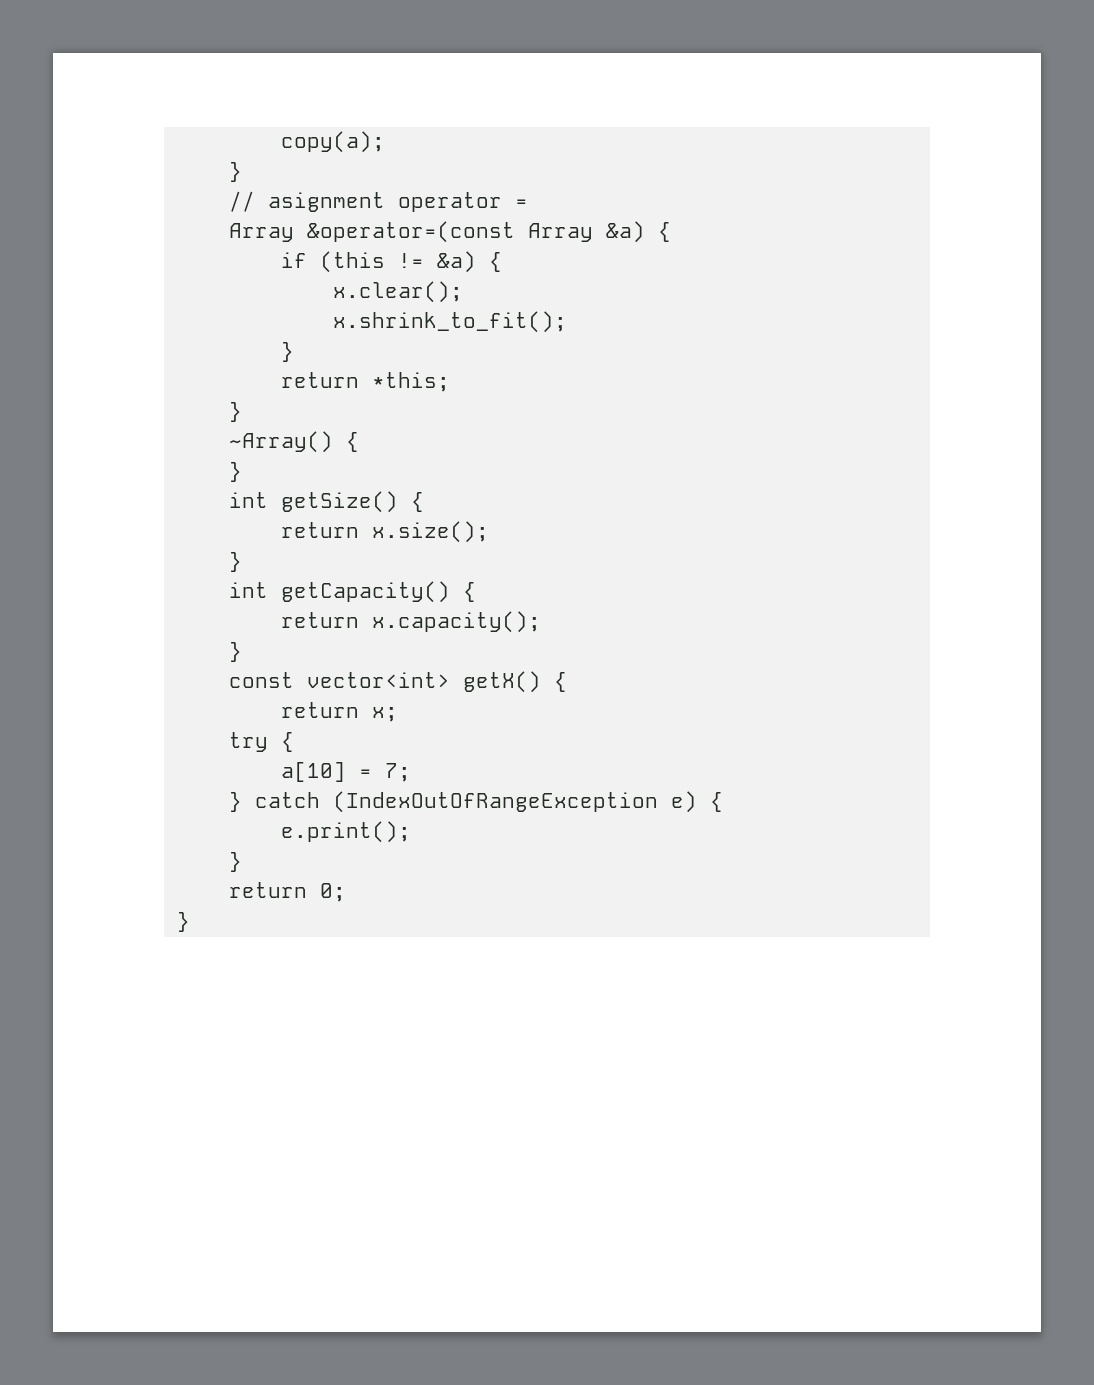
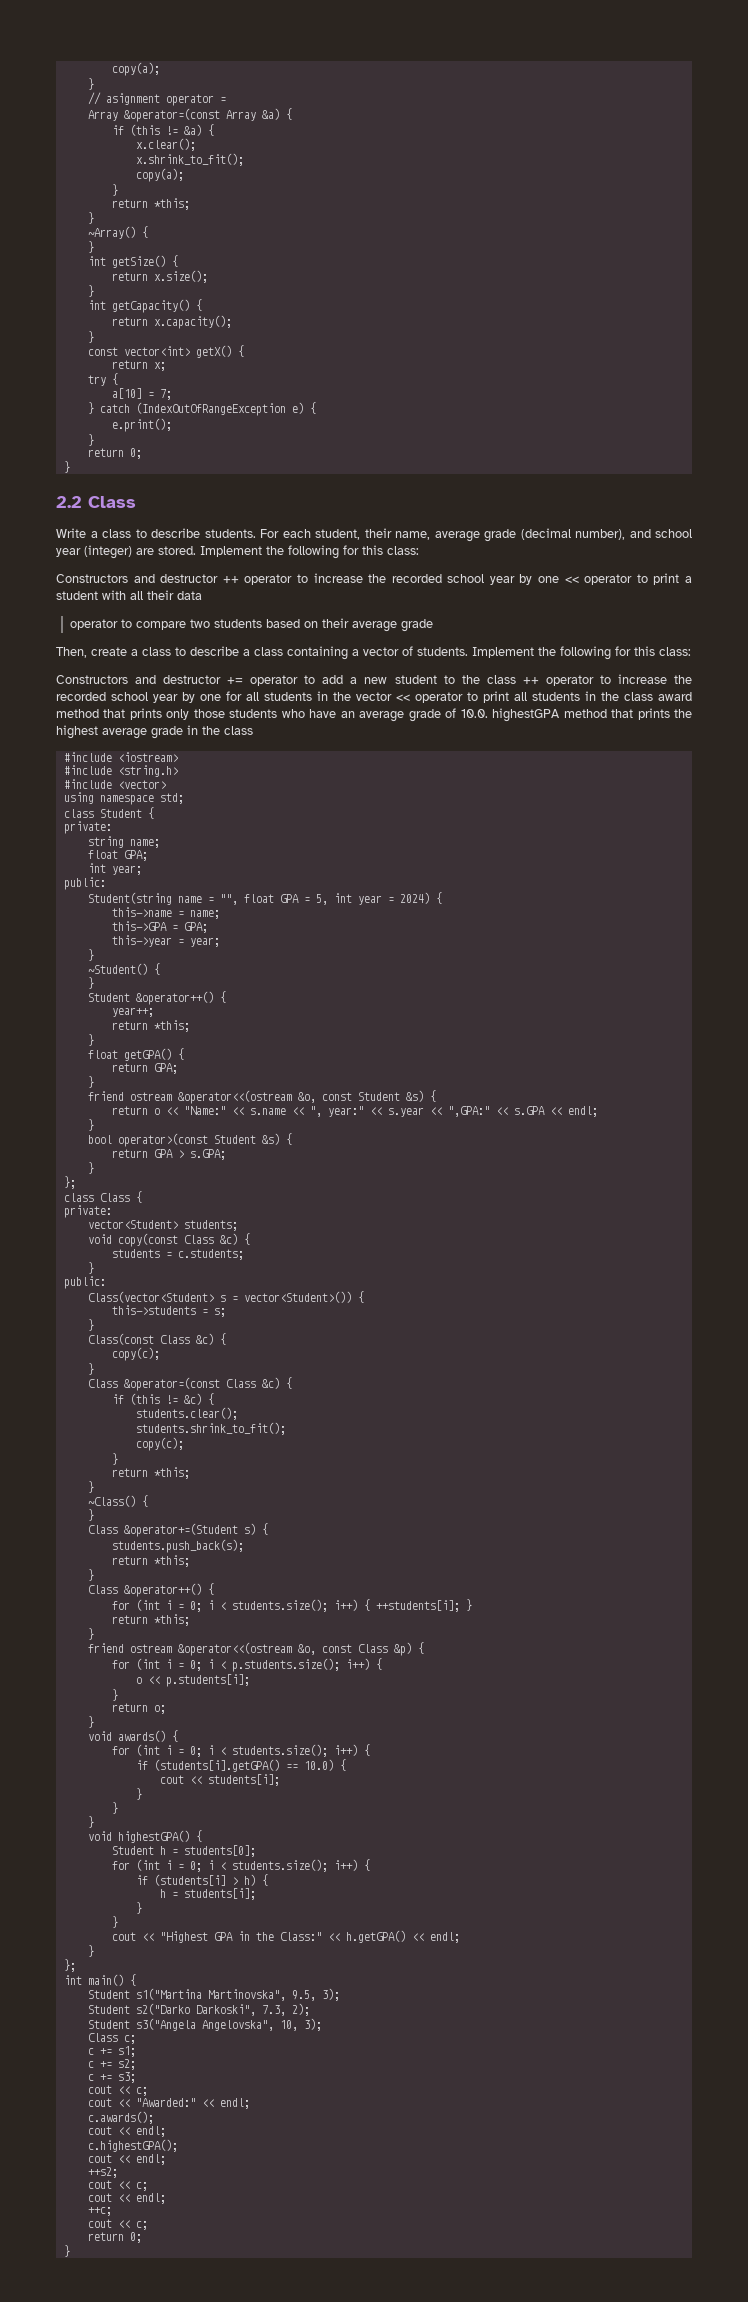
(567, 322) none -> [135,168,184,182] // copy(a);
(190, 922) none -> [56,496,136,508] [56,528,692,542] [56,545,419,559] [56,573,692,585] [56,590,202,600] [70,618,434,632] [56,646,691,660] [56,674,692,686] [56,691,692,703] [56,708,693,722] [56,725,253,739] [63,752,178,762] [63,765,178,777] [63,779,166,789] [63,792,184,805] [63,807,154,819] [63,821,112,834] [87,836,160,848] [87,850,148,861] [87,863,142,875] [63,877,106,890] [87,892,442,905] [111,907,220,919] [111,921,208,933] [111,935,220,947] [87,949,94,961] [87,963,160,975] [87,977,94,989] [87,991,226,1005] [111,1007,154,1017] [111,1020,190,1032] [87,1034,94,1046] [87,1048,184,1061] [111,1063,178,1074] [87,1076,94,1088] [87,1090,436,1104] [111,1106,598,1117] [87,1119,94,1131] [87,1133,292,1147] [111,1149,226,1160] [87,1162,94,1174] [63,1176,76,1189] [63,1191,142,1203] [63,1205,112,1218] [87,1220,238,1231] [87,1233,250,1247] [111,1249,244,1260] [87,1262,94,1274] [63,1276,106,1289] [87,1291,364,1303] [111,1305,226,1317] [87,1319,94,1331] [87,1333,226,1345] [111,1347,160,1361] [87,1363,94,1375] [87,1377,292,1391] [111,1393,214,1405] [135,1407,238,1420] [135,1422,286,1435] [135,1437,184,1451] [111,1453,118,1465] [111,1467,190,1479] [87,1481,94,1493] [87,1495,148,1507] [87,1509,94,1521] [87,1523,268,1537] [111,1539,244,1553] [111,1555,190,1567] [87,1569,94,1581] [87,1583,214,1597] [111,1599,472,1612] [111,1614,190,1626] [87,1628,94,1640] [87,1642,424,1656] [111,1658,382,1672] [135,1674,250,1687] [111,1689,118,1701] [111,1703,166,1714] [87,1716,94,1728] [87,1730,178,1742] [111,1744,370,1757] [135,1759,346,1772] [159,1774,280,1786] [135,1788,142,1800] [111,1802,118,1814] [87,1816,94,1828] [87,1830,202,1843] [111,1845,256,1857] [111,1859,370,1872] [135,1874,268,1886] [159,1888,256,1900] [135,1902,142,1914] [111,1916,118,1928] [111,1930,460,1943] [87,1945,94,1957] [63,1959,76,1972] [63,1974,136,1986] [87,1988,340,2001] [87,2003,310,2016] [87,2018,322,2031] [87,2033,136,2044] [87,2046,136,2057] [87,2059,136,2070] [87,2072,136,2083] [87,2085,148,2096] [87,2098,250,2109] [87,2111,154,2124] [87,2126,166,2137] [87,2139,178,2152] [87,2154,166,2165] [87,2167,118,2178] [87,2180,148,2191] [87,2193,166,2204] [87,2207,112,2216] [87,2219,148,2230] [87,2232,142,2243] [63,2245,70,2257] // 2.2 Class // Write a class to describe students. For each student, their name, average grade (decimal number), and school year (integer) are stored. Implement the following for this class: // Constructors and destructor ++ operator to increase the recorded school year by one << operator to print a student with all their data // operator to compare two students based on their average grade // Then, create a class to describe a class containing a vector of students. Implement the following for this class: // Constructors and destructor += operator to add a new student to the class ++ operator to increase the recorded school year by one for all students in the vector << operator to print all students in the class award method that prints only those students who have an average grade of 10.0. highestGPA method that prints the highest average grade in the class // #include <iostream> // #include <string.h> // #include <vector> // using namespace std; // class Student { // private: // string name; // float GPA; // int year; // public: // Student(string name = "", float GPA = 5, int year = 2024) { // this->name = name; // this->GPA = GPA; // this->year = year; // } // ~Student() { // } // Student &operator++() { // year++; // return *this; // } // float getGPA() { // return GPA; // } // friend ostream &operator<<(ostream &o, const Student &s) { // return o << "Name:" << s.name << ", year:" << s.year << ",GPA:" << s.GPA << endl; // } // bool operator>(const Student &s) { // return GPA > s.GPA; // } // }; // class Class { // private: // vector<Student> students; // void copy(const Class &c) { // students = c.students; // } // public: // Class(vector<Student> s = vector<Student>()) { // this->students = s; // } // Class(const Class &c) { // copy(c); // } // Class &operator=(const Class &c) { // if (this != &c) { // students.clear(); // students.shrink_to_fit(); // copy(c); // } // return *this; // } // ~Class() { // } // Class &operator+=(Student s) { // students.push_back(s); // return *this; // } // Class &operator++() { // for (int i = 0; i < students.size(); i++) { ++students[i]; } // return *this; // } // friend ostream &operator<<(ostream &o, const Class &p) { // for (int i = 0; i < p.students.size(); i++) { // o << p.students[i]; // } // return o; // } // void awards() { // for (int i = 0; i < students.size(); i++) { // if (students[i].getGPA() == 10.0) { // cout << students[i]; // } // } // } // void highestGPA() { // Student h = students[0]; // for (int i = 0; i < students.size(); i++) { // if (students[i] > h) { // h = students[i]; // } // } // cout << "Highest GPA in the Class:" << h.getGPA() << endl; // } // }; // int main() { // Student s1("Martina Martinovska", 9.5, 3); // Student s2("Darko Darkoski", 7.3, 2); // Student s3("Angela Angelovska", 10, 3); // Class c; // c += s1; // c += s2; // c += s3; // cout << c; // cout << "Awarded:" << endl; // c.awards(); // cout << endl; // c.highestGPA(); // cout << endl; // ++s2; // cout << c; // cout << endl; // ++c; // cout << c; // return 0; // }

